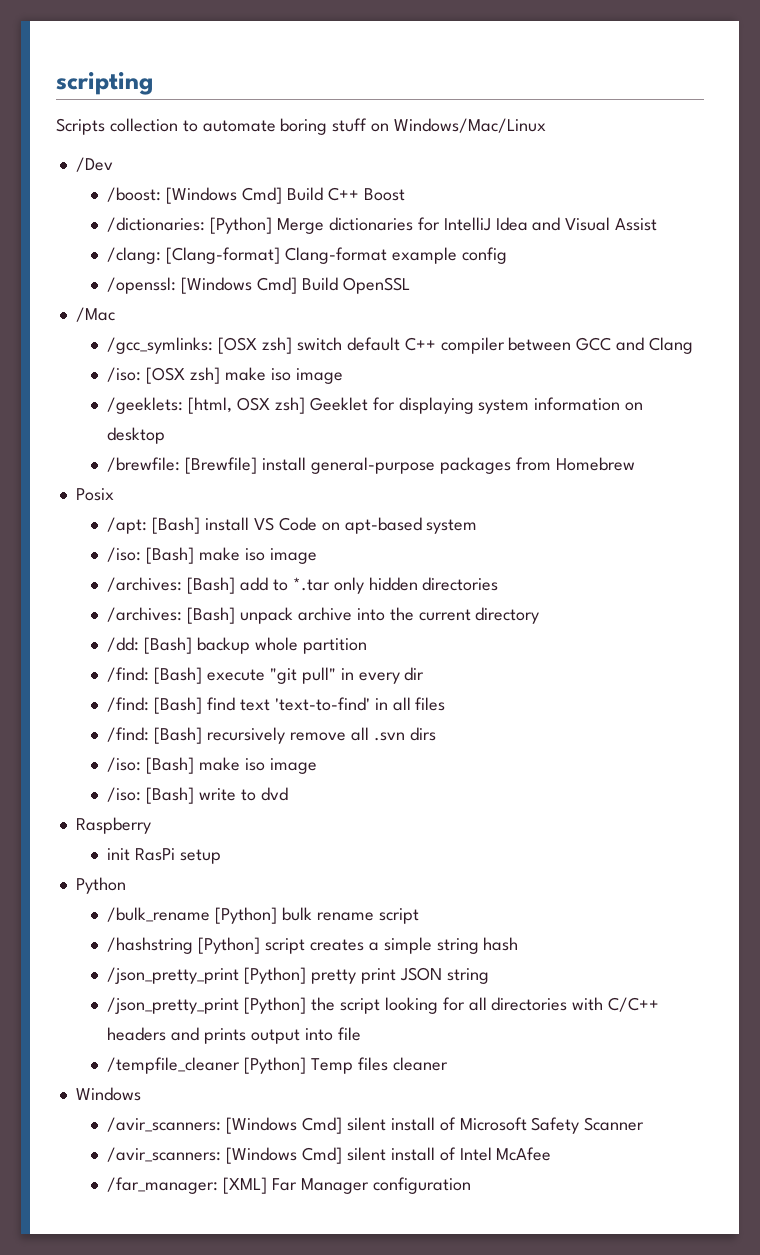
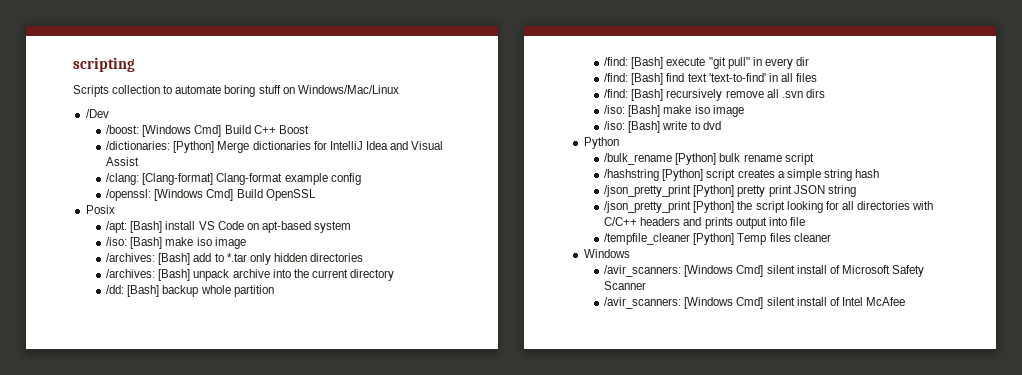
[75,307,115,322] [107,337,693,354] [107,367,343,384] [107,397,644,414] [107,427,166,444] [107,457,635,474] // /Mac // /gcc_symlinks: [OSX zsh] switch default C++ compiler between GCC and Clang // /iso: [OSX zsh] make iso image // /geeklets: [html, OSX zsh] Geeklet for displaying system information on desktop // /brewfile: [Brewfile] install general-purpose packages from Homebrew -> (316, 195) none
[75,817,151,834] [107,848,222,864] // Raspberry // init RasPi setup -> (721, 125) none
[107,1177,471,1194] // /far_manager: [XML] Far Manager configuration -> (905, 301) none

